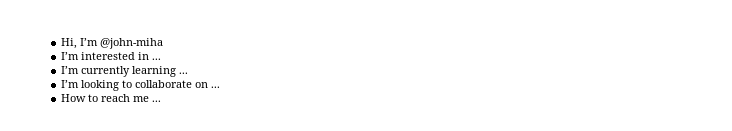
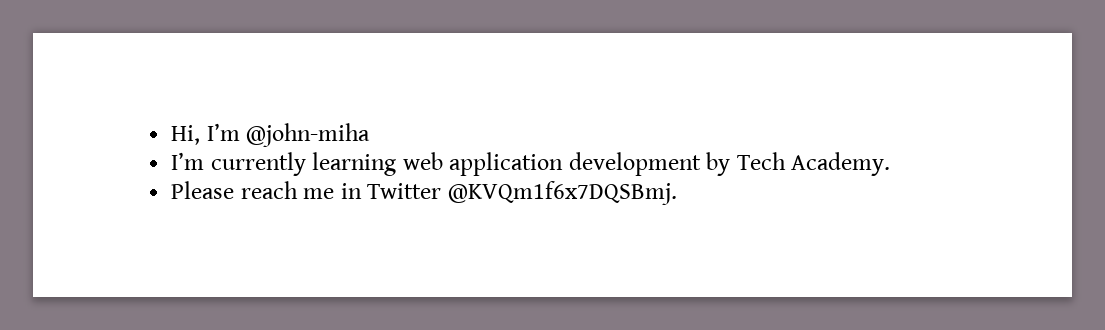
[61,52,162,60] // I’m interested in ... -> (371, 135) none
[179,72,189,74] [61,80,221,91] [61,94,162,102] ... // I’m looking to collaborate on ... // How to reach me ... -> [402,152,891,176] [171,181,677,205] web application development by Tech Academy. // Please reach me in Twitter @KVQm1f6x7DQSBmj.

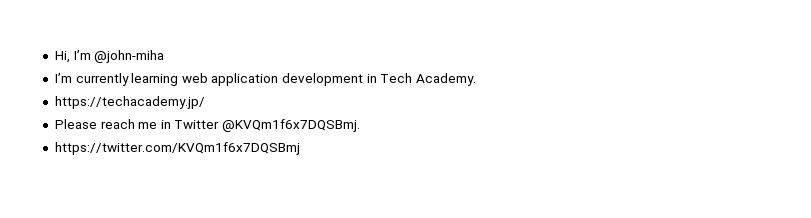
[706,152,731,176] by -> [366,74,377,83] in
(891, 164) none -> [54,96,205,109] // https://techacademy.jp/
(677, 193) none -> [54,142,300,155] // https://twitter.com/KVQm1f6x7DQSBmj

